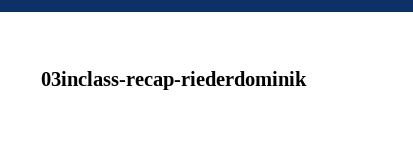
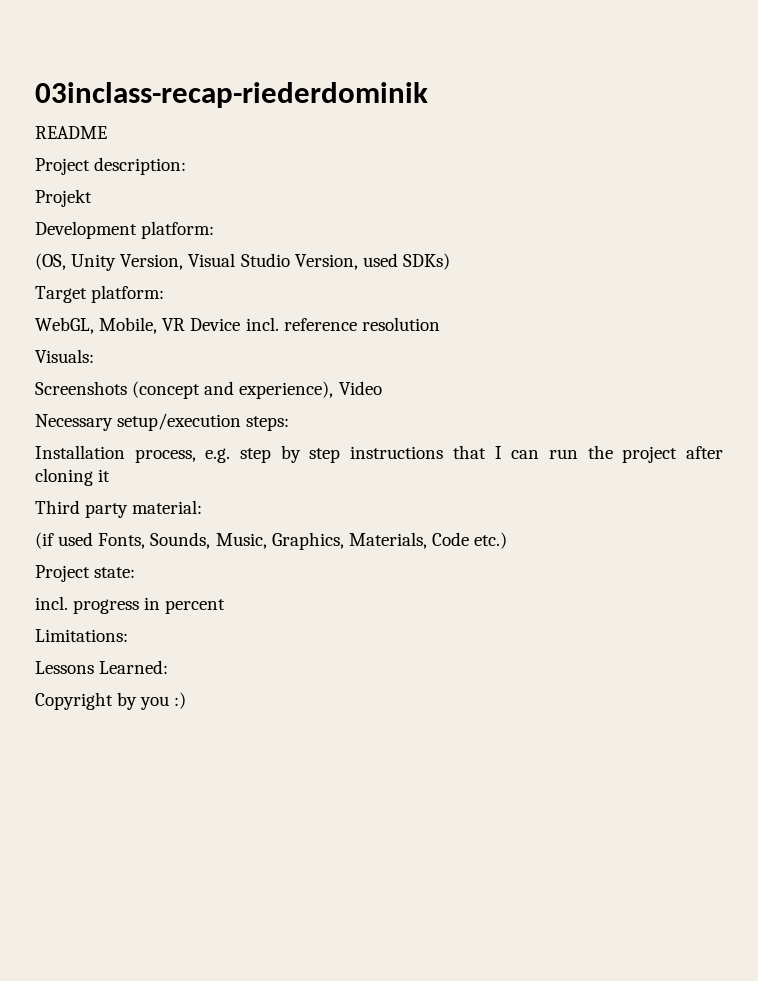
(307, 80) none -> [35,126,107,139] [35,157,187,175] [35,189,92,207] [35,221,215,239] [35,253,450,271] [35,285,165,303] [35,317,440,334] [35,349,94,363] [35,381,382,399] [35,413,290,431] [35,445,723,463] [35,468,111,486] [35,500,203,518] [35,532,508,550] [35,565,136,582] [35,596,226,614] [35,629,128,642] [35,660,169,674] [35,692,187,710] // README // Project description: // Projekt // Development platform: // (OS, Unity Version, Visual Studio Version, used SDKs) // Target platform: // WebGL, Mobile, VR Device incl. reference resolution // Visuals: // Screenshots (concept and experience), Video // Necessary setup/execution steps: // Installation process, e.g. step by step instructions that I can run the project after cloning it // Third party material: // (if used Fonts, Sounds, Music, Graphics, Materials, Code etc.) // Project state: // incl. progress in percent // Limitations: // Lessons Learned: // Copyright by you :)

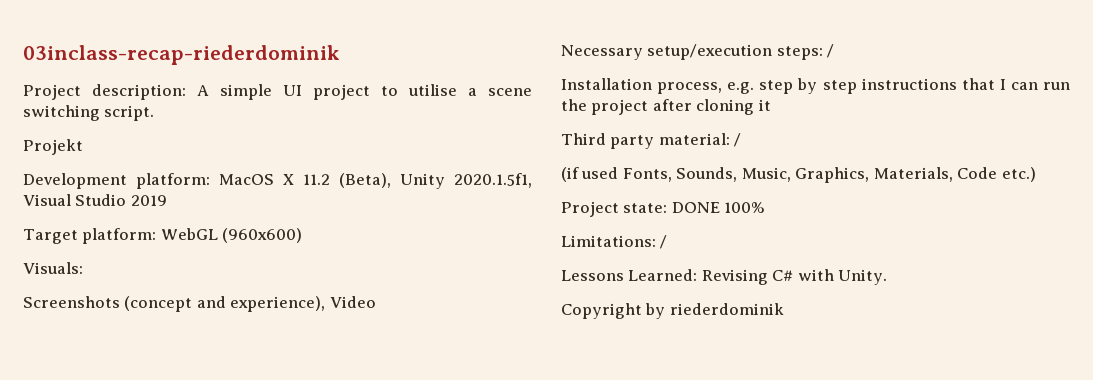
[35,126,107,139] // README -> (340, 55) none
[35,189,92,207] [35,221,215,239] [35,253,450,271] [35,285,165,303] [35,317,440,334] // Projekt // Development platform: // (OS, Unity Version, Visual Studio Version, used SDKs) // Target platform: // WebGL, Mobile, VR Device incl. reference resolution -> [197,84,532,100] [23,105,155,121] [23,139,83,155] [23,173,532,189] [23,194,167,206] [23,228,303,244] A simple UI project to utilise a scene switching script. // Projekt // Development platform: MacOS X 11.2 (Beta), Unity 2020.1.5f1, Visual Studio 2019 // Target platform: WebGL (960x600)
(290, 423) none -> [827,44,835,58] /
(203, 507) none -> [734,133,742,147] /
[35,596,226,614] // incl. progress in percent -> [671,202,766,213] DONE 100%
(128, 635) none -> [660,235,668,249] /
(169, 667) none -> [701,269,888,285] Revising C# with Unity.
[140,692,187,710] you :) -> [669,303,784,315] riederdominik

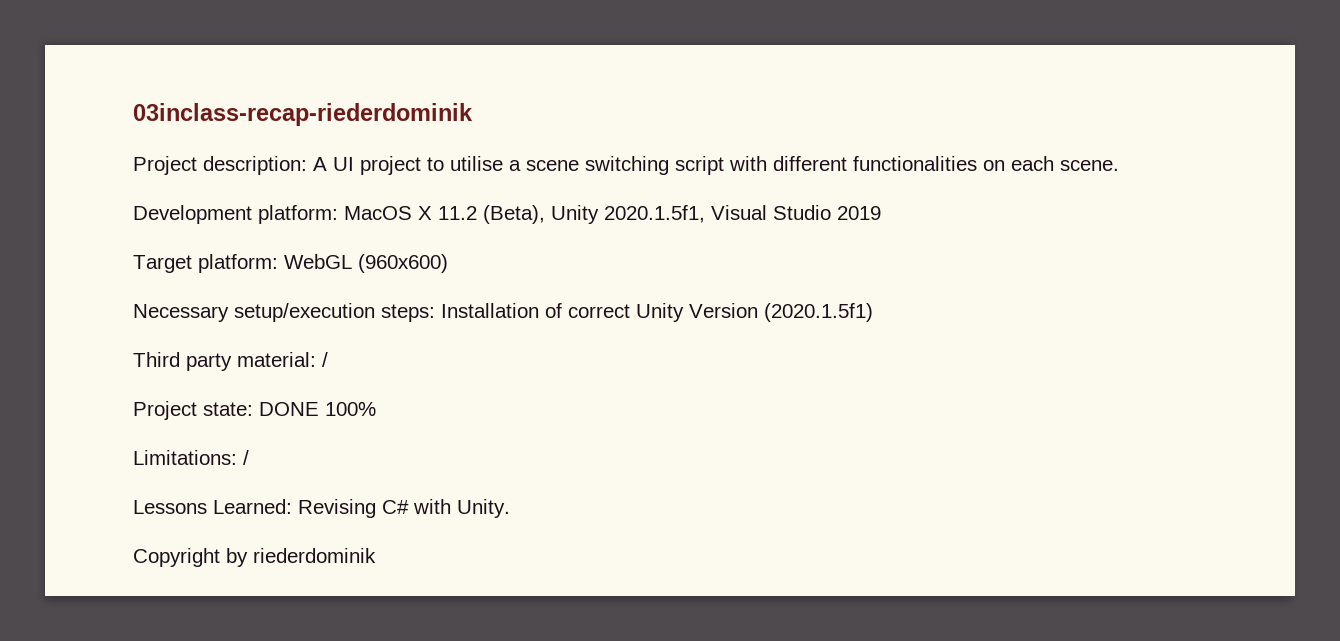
[220,84,272,100] simple -> (327, 164) none
[104,105,155,121] [23,139,83,155] script. // Projekt -> [675,156,1119,175] script with different functionalities on each scene.
[23,262,83,274] [23,296,376,312] [561,44,835,60] [561,78,1070,94] [561,99,771,115] [561,133,742,149] [561,167,1036,183] Visuals: // Screenshots (concept and experience), Video // Necessary setup/execution steps: / // Installation process, e.g. step by step instructions that I can run the project after cloning it // Third party material: / // (if used Fonts, Sounds, Music, Graphics, Materials, Code etc.) -> [133,303,873,322] [133,352,328,371] Necessary setup/execution steps: Installation of correct Unity Version (2020.1.5f1) // Third party material: /

